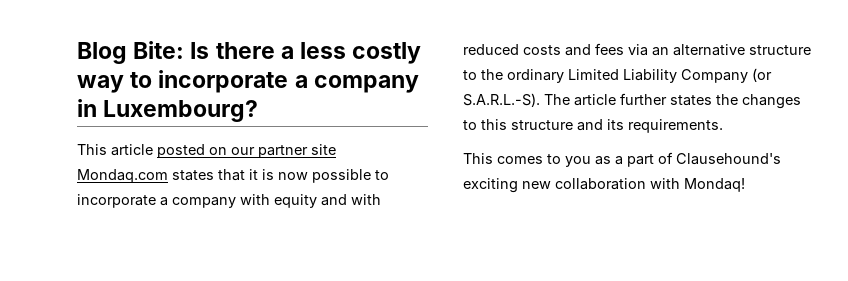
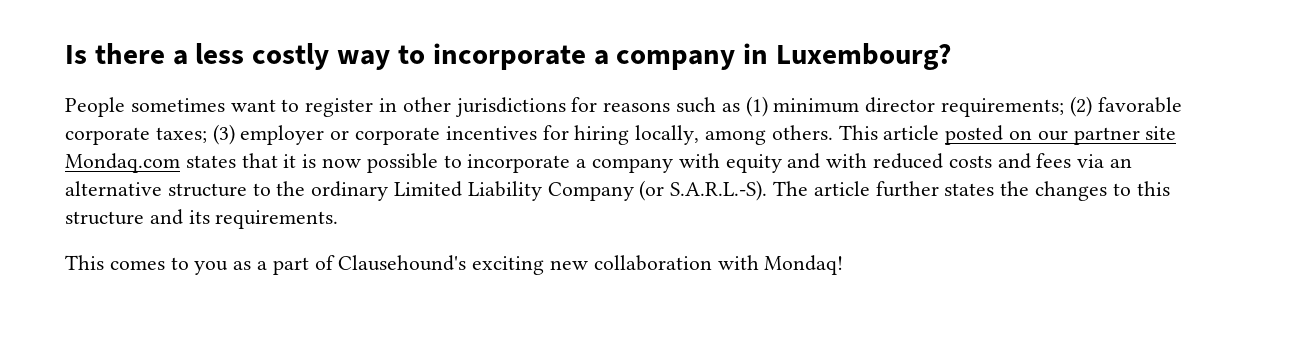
[77,41,185,64] Blog Bite: -> (65, 54) none
(259, 111) none -> [65,96,1182,117] [65,124,833,145] People sometimes want to register in other jurisdictions for reasons such as (1) minimum director requirements; (2) favorable corporate taxes; (3) employer or corporate incentives for hiring locally, among others.

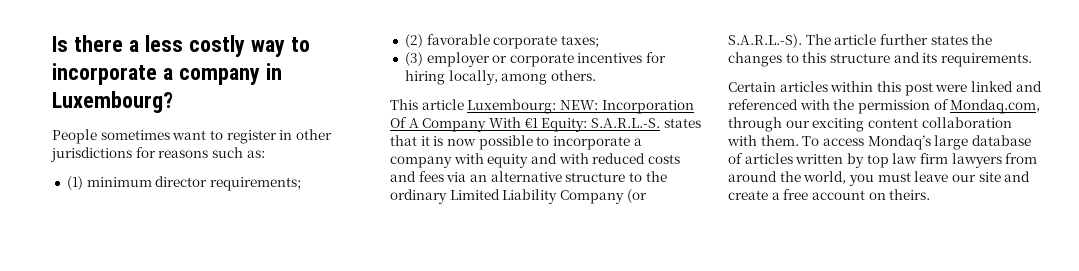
[721,103,740,112] as -> [246,150,265,158] as: //
(1065, 107) none -> (301, 184) //
(207, 135) none -> (599, 41) //
(833, 132) none -> (596, 75) //
[945,125,1177,145] [65,153,180,173] posted on our partner site Mondaq.com -> [467,99,694,114] [390,117,660,132] Luxembourg: NEW: Incorporation Of A Company With €1 Equity: S.A.R.L.-S.
[65,255,844,275] This comes to you as a part of Clausehound's exciting new collaboration with Mondaq! -> [728,81,1042,96] [728,99,1041,114] [728,117,1012,132] [727,135,1031,150] [728,153,1038,168] [728,171,1031,186] [728,189,931,200] Certain articles within this post were linked and referenced with the permission of Mondaq.com, through our exciting content collaboration with them. To access Mondaq’s large database of articles written by top law firm lawyers from around the world, you must leave our site and create a free account on theirs.

